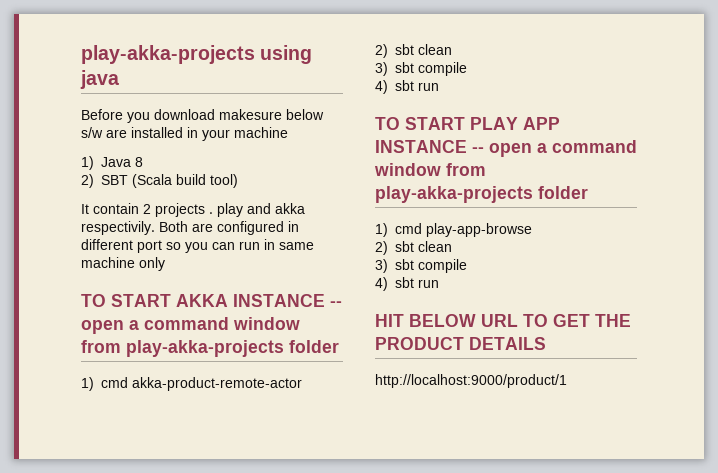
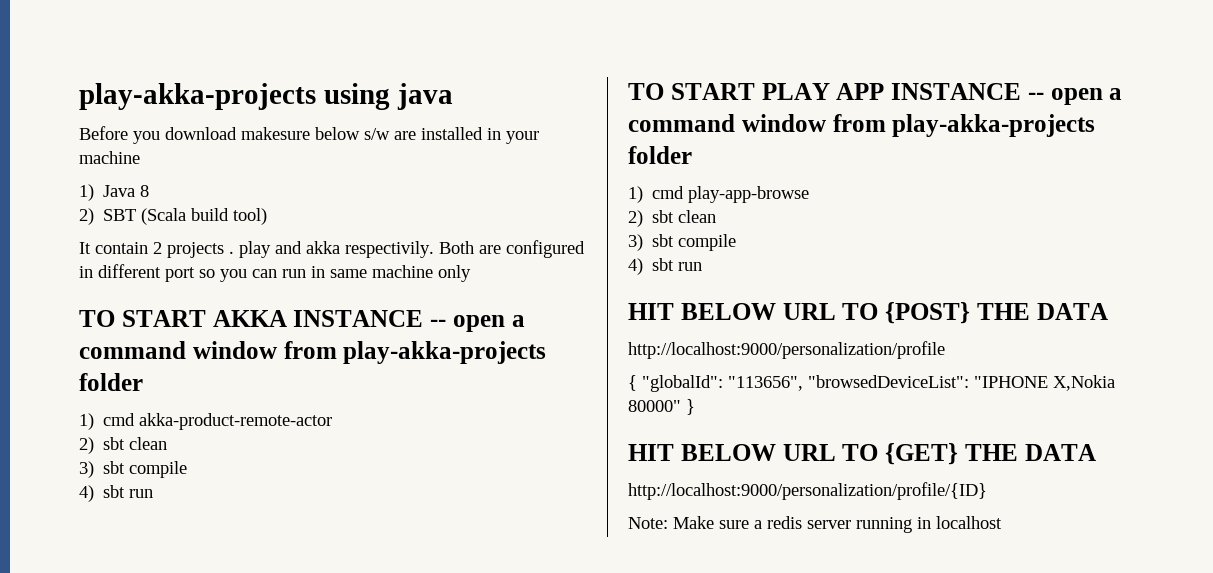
[553,314,631,327] [375,337,546,350] [375,374,567,388] GET THE PRODUCT DETAILS // http://localhost:9000/product/1 -> [885,302,1108,324] [628,341,945,359] [628,375,1115,392] [628,399,695,415] [628,443,1096,465] [628,482,987,500] [628,516,1002,533] {POST} THE DATA // http://localhost:9000/personalization/profile // { "globalId": "113656", "browsedDeviceList": "IPHONE X,Nokia 80000" } // HIT BELOW URL TO {GET} THE DATA // http://localhost:9000/personalization/profile/{ID} // Note: Make sure a redis server running in localhost

